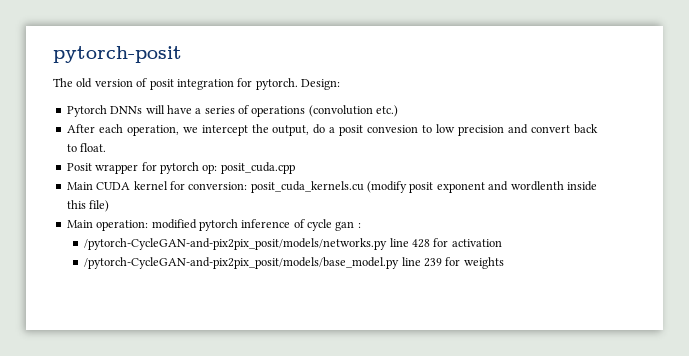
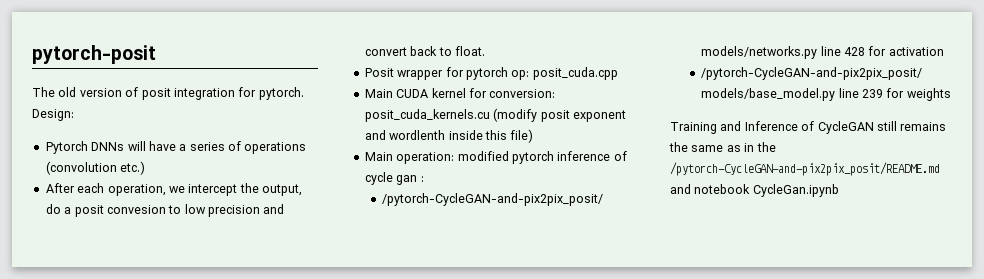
(504, 263) none -> [670,121,947,134] [669,142,776,152] [670,162,940,176] [670,184,839,197] // Training and Inference of CycleGAN still remains the same as in the /pytorch-CycleGAN-and-pix2pix_posit/README.md and notebook CycleGan.ipynb

